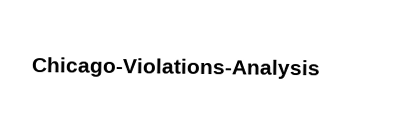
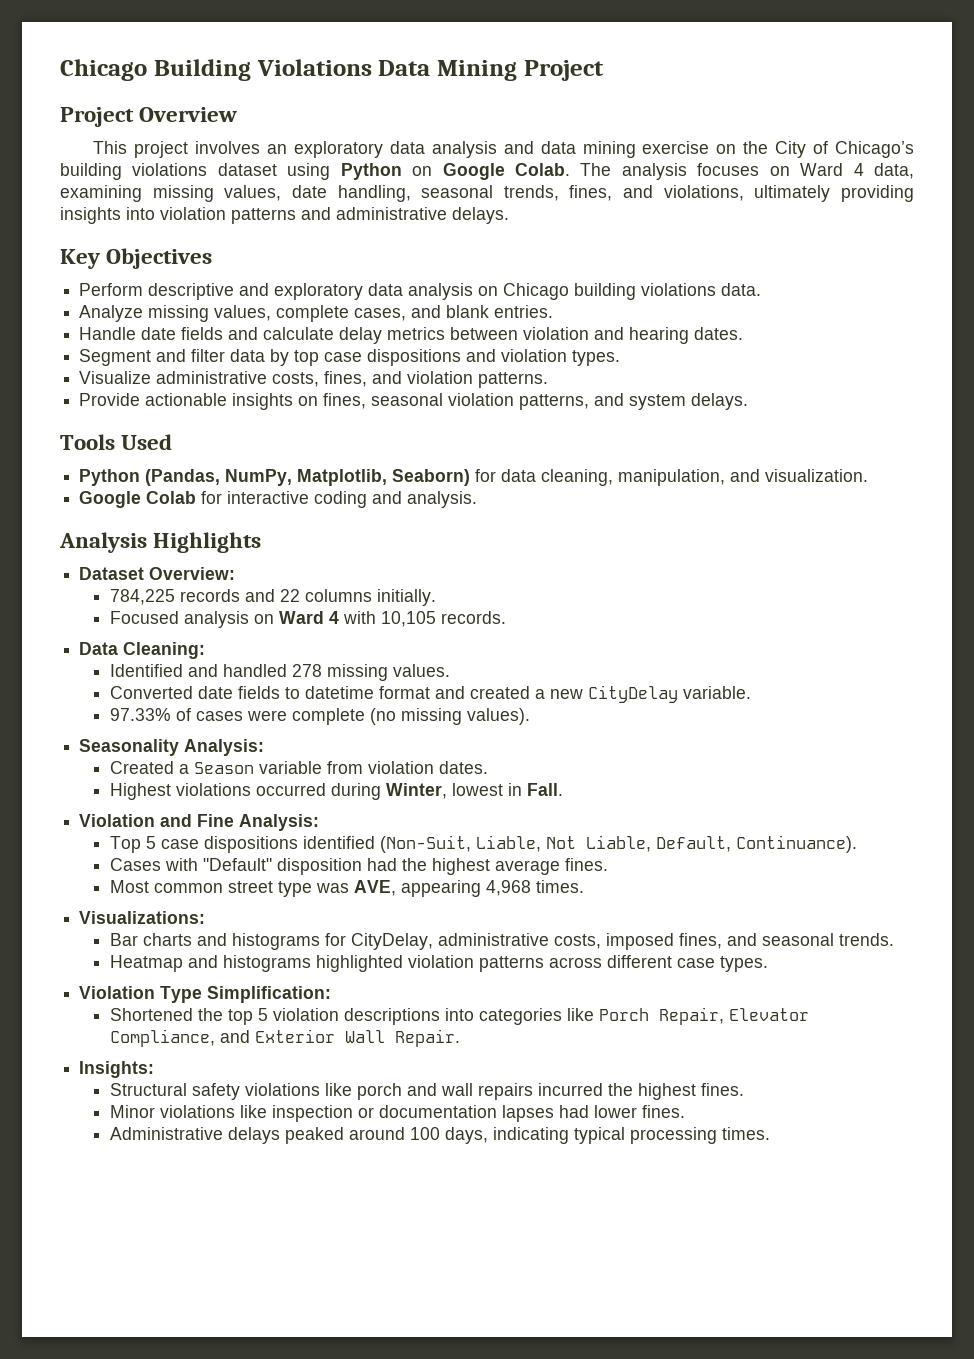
[31,57,321,80] Chicago-Violations-Analysis -> [60,59,604,81] [60,107,238,127] [93,141,915,158] [60,163,915,180] [60,185,914,202] [60,207,509,224] [60,248,213,269] [79,283,762,300] [79,305,554,322] [79,327,744,344] [79,349,621,366] [79,371,549,388] [79,393,749,410] [60,434,173,450] [79,469,869,486] [79,491,478,508] [59,532,262,553] [79,567,236,580] [109,589,436,606] [109,611,506,628] [79,642,206,659] [109,664,450,681] [109,685,751,703] [109,708,530,725] [79,739,265,756] [109,761,488,774] [109,783,563,800] [79,814,320,831] [109,835,857,853] [109,858,608,875] [109,880,584,897] [79,911,206,924] [109,933,894,950] [109,955,768,972] [79,986,332,1003] [109,1007,809,1025] [109,1029,460,1047] [79,1061,155,1078] [109,1083,744,1100] [109,1105,685,1122] [109,1127,770,1144] Chicago Building Violations Data Mining Project // Project Overview // This project involves an exploratory data analysis and data mining exercise on the City of Chicago’s building violations dataset using Python on Google Colab. The analysis focuses on Ward 4 data, examining missing values, date handling, seasonal trends, fines, and violations, ultimately providing insights into violation patterns and administrative delays. // Key Objectives // Perform descriptive and exploratory data analysis on Chicago building violations data. // Analyze missing values, complete cases, and blank entries. // Handle date fields and calculate delay metrics between violation and hearing dates. // Segment and filter data by top case dispositions and violation types. // Visualize administrative costs, fines, and violation patterns. // Provide actionable insights on fines, seasonal violation patterns, and system delays. // Tools Used // Python (Pandas, NumPy, Matplotlib, Seaborn) for data cleaning, manipulation, and visualization. // Google Colab for interactive coding and analysis. // Analysis Highlights // Dataset Overview: // 784,225 records and 22 columns initially. // Focused analysis on Ward 4 with 10,105 records. // Data Cleaning: // Identified and handled 278 missing values. // Converted date fields to datetime format and created a new CityDelay variable. // 97.33% of cases were complete (no missing values). // Seasonality Analysis: // Created a Season variable from violation dates. // Highest violations occurred during Winter, lowest in Fall. // Violation and Fine Analysis: // Top 5 case dispositions identified (Non-Suit, Liable, Not Liable, Default, Continuance). // Cases with "Default" disposition had the highest average fines. // Most common street type was AVE, appearing 4,968 times. // Visualizations: // Bar charts and histograms for CityDelay, administrative costs, imposed fines, and seasonal trends. // Heatmap and histograms highlighted violation patterns across different case types. // Violation Type Simplification: // Shortened the top 5 violation descriptions into categories like Porch Repair, Elevator Compliance, and Exterior Wall Repair. // Insights: // Structural safety violations like porch and wall repairs incurred the highest fines. // Minor violations like inspection or documentation lapses had lower fines. // Administrative delays peaked around 100 days, indicating typical processing times.

